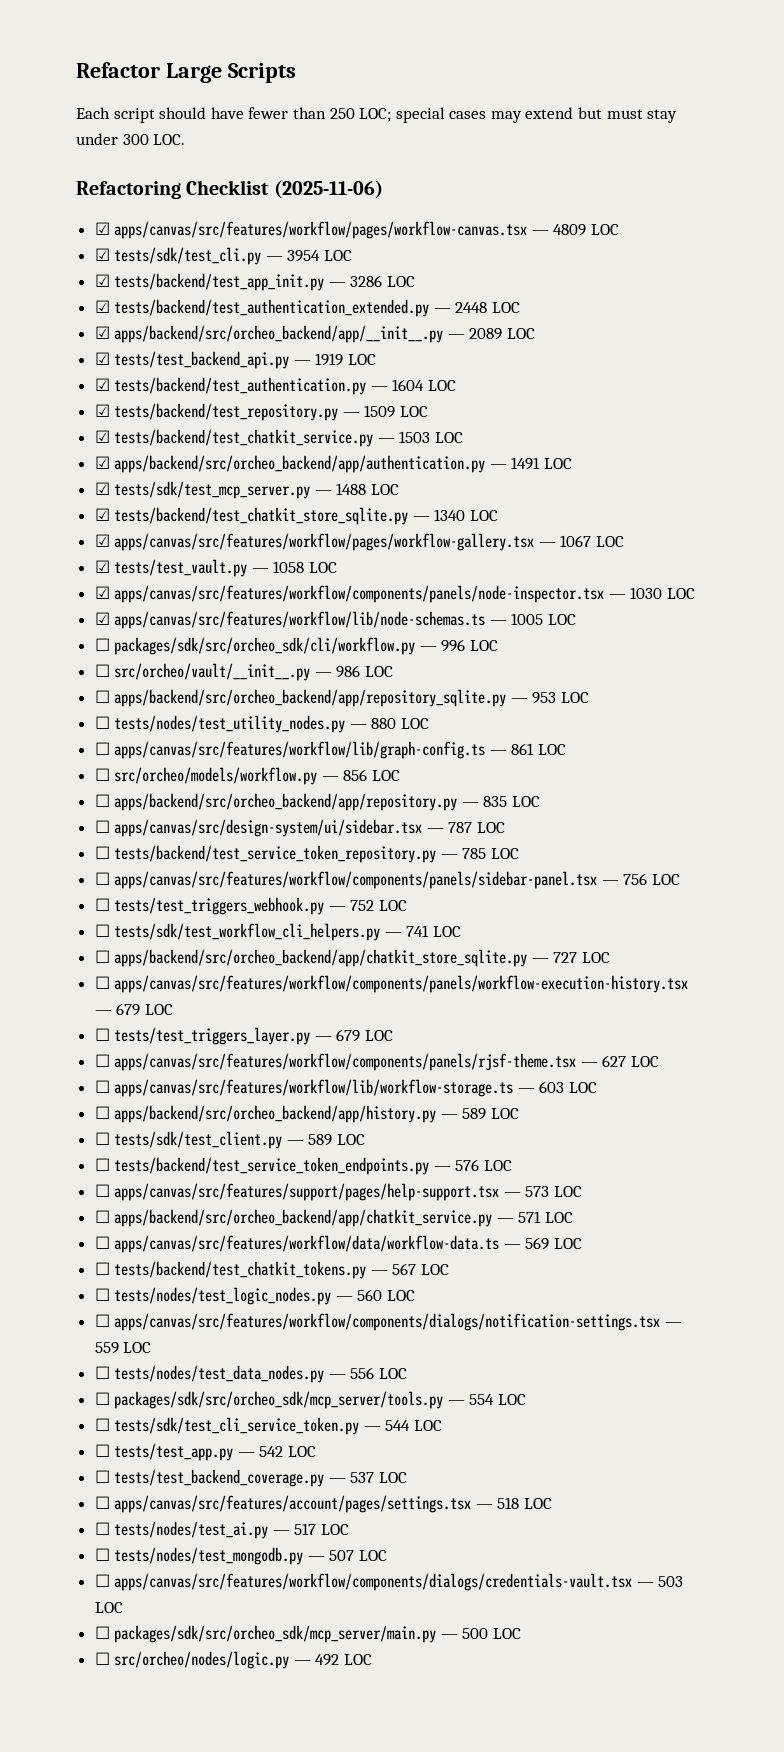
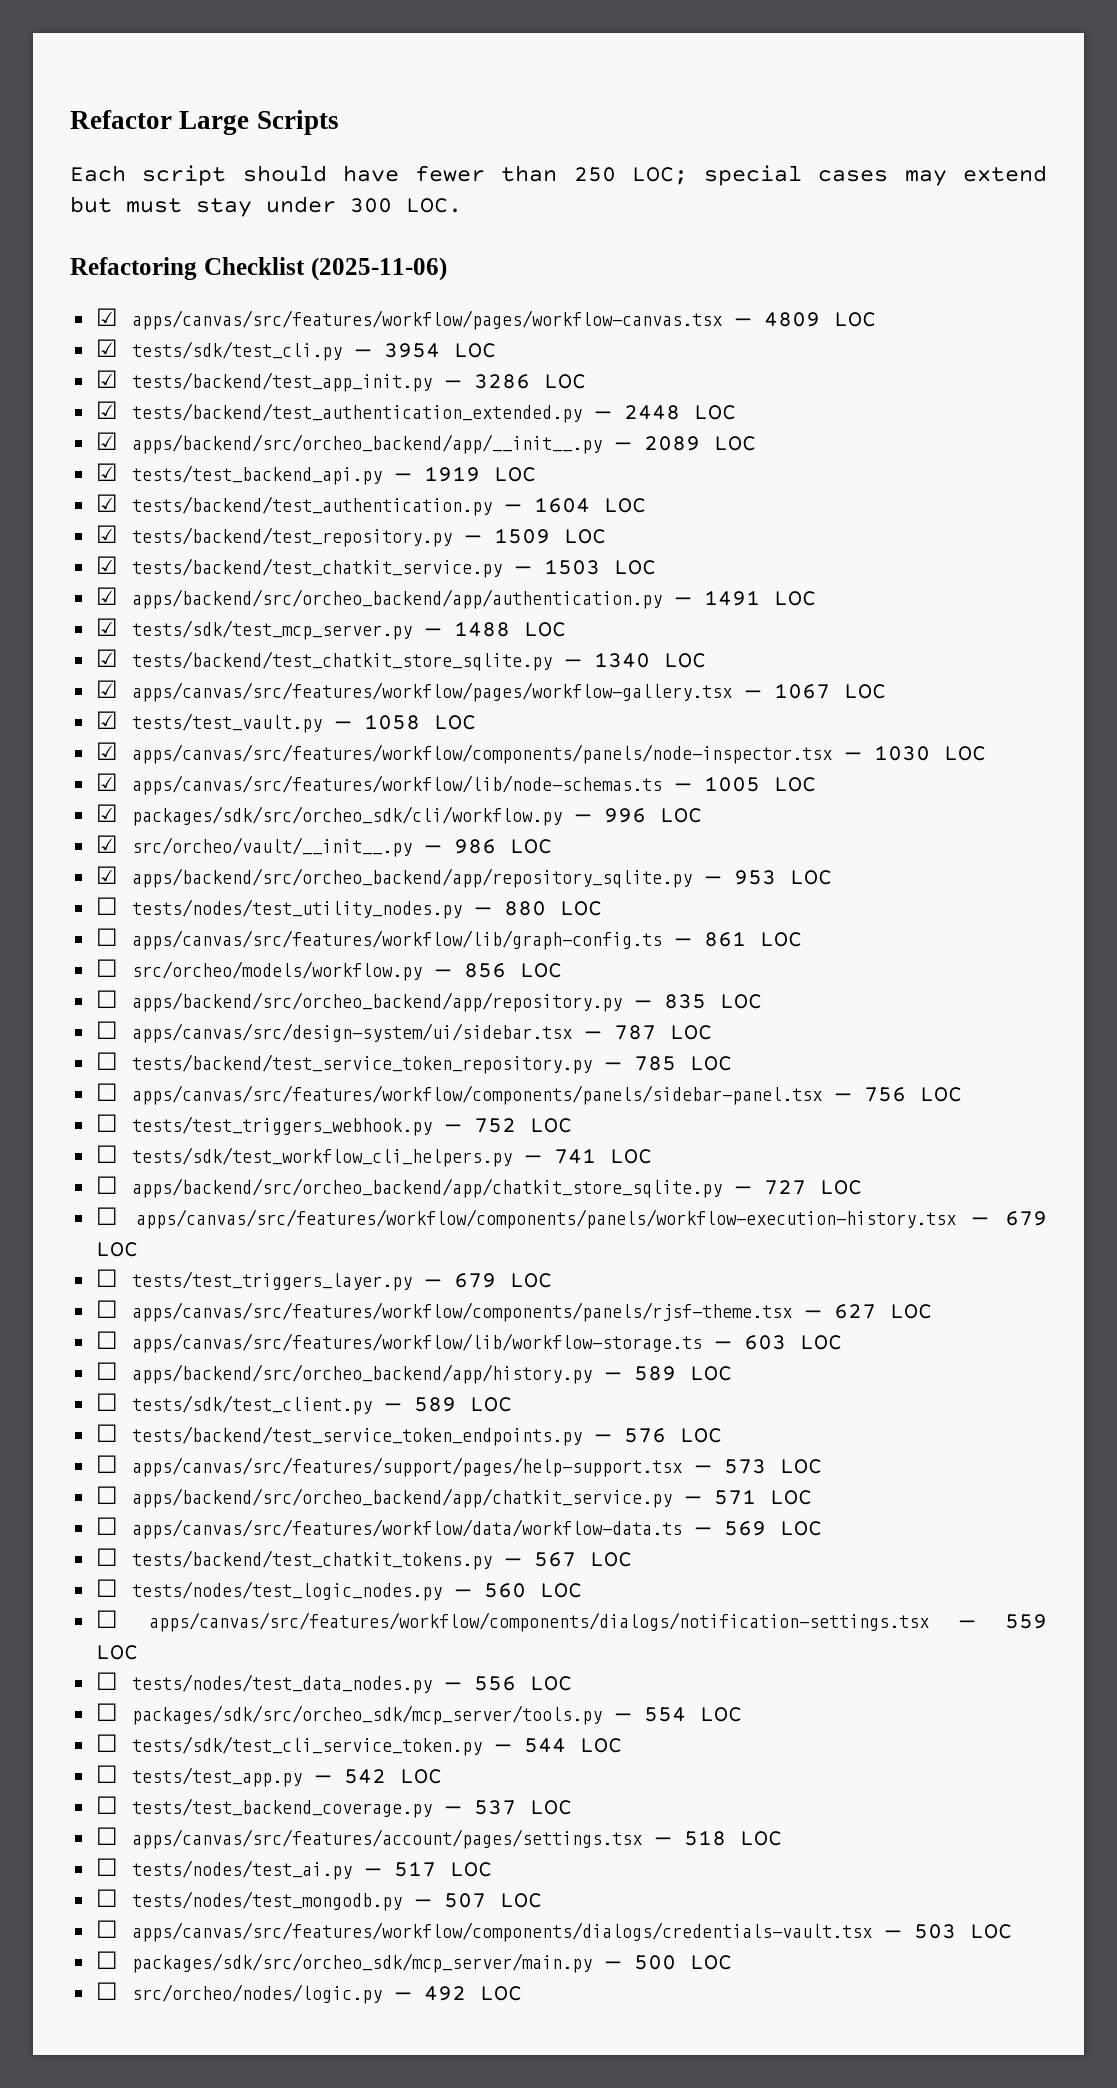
[94,638,110,651] ☐ -> [95,804,118,822] ☑
[94,664,110,677] ☐ -> [95,835,118,853] ☑
[94,690,110,703] ☐ -> [95,866,118,884] ☑

